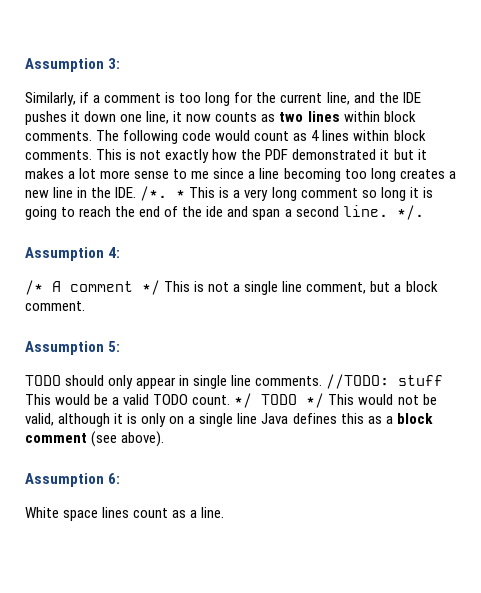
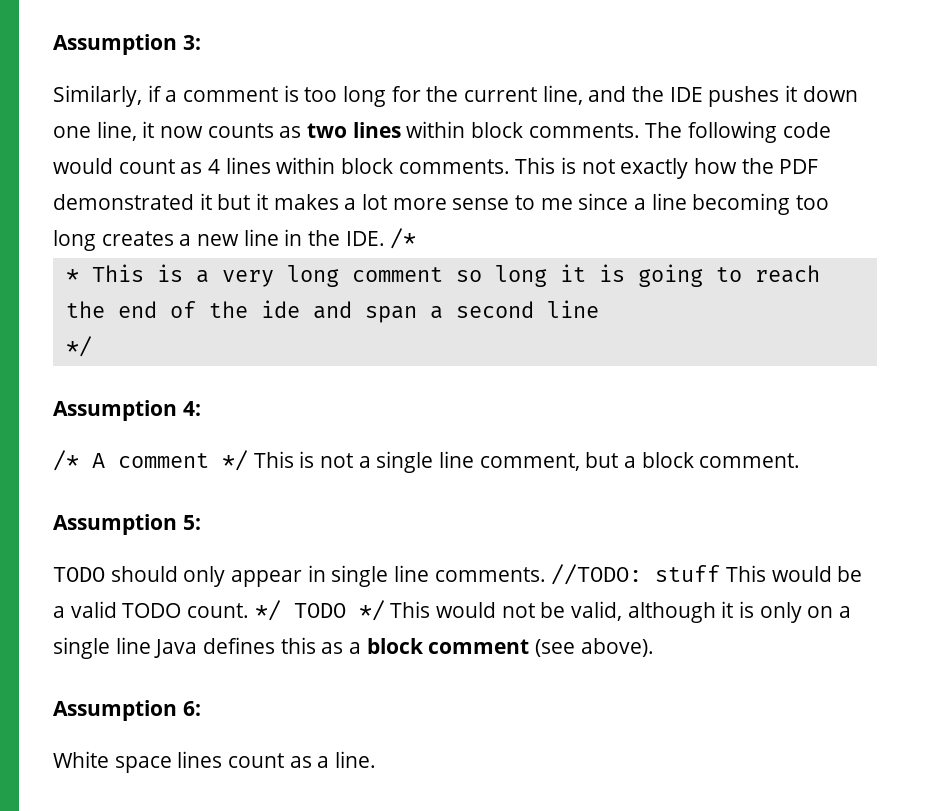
[140,186,168,201] /*. -> [390,228,417,249] /* //
[342,205,424,220] line. */. -> [546,300,599,318] [65,336,92,357] line // */

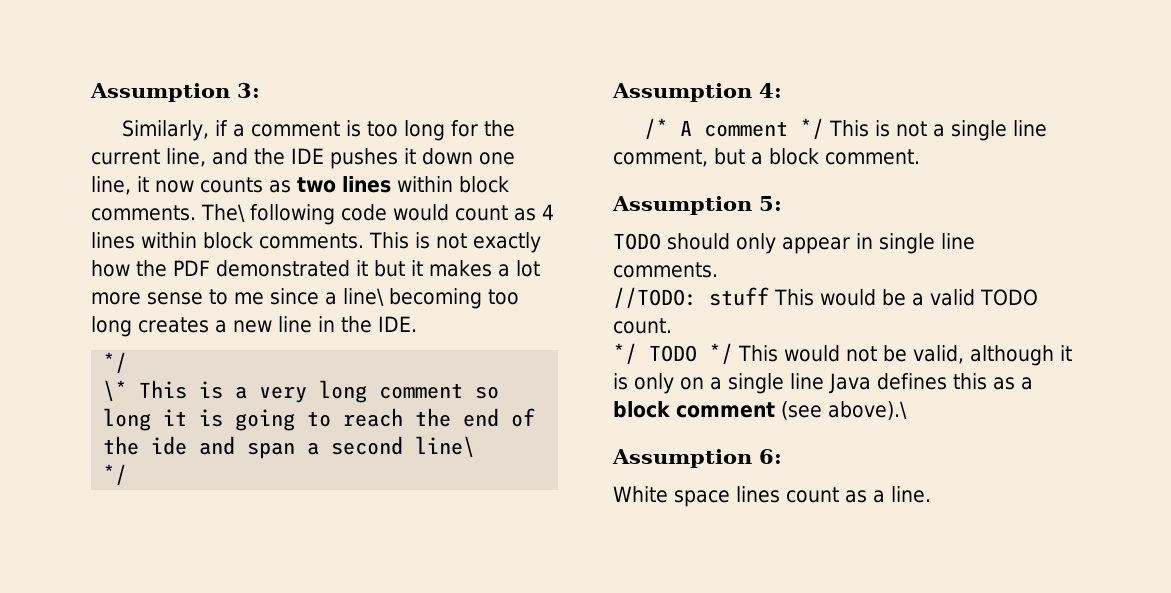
[645,122,683,138] The -> [201,204,245,222] The\
[651,193,687,210] line -> [343,288,384,306] line\
[390,228,417,249] [65,269,79,282] /* // * -> [103,352,128,374] [103,380,128,402] // */ // \*
[546,300,599,318] line -> [415,436,476,458] line\
(546, 574) none -> (718, 270) //
(250, 610) none -> (672, 326) //
[580,638,654,657] above). -> [828,401,907,420] above).\

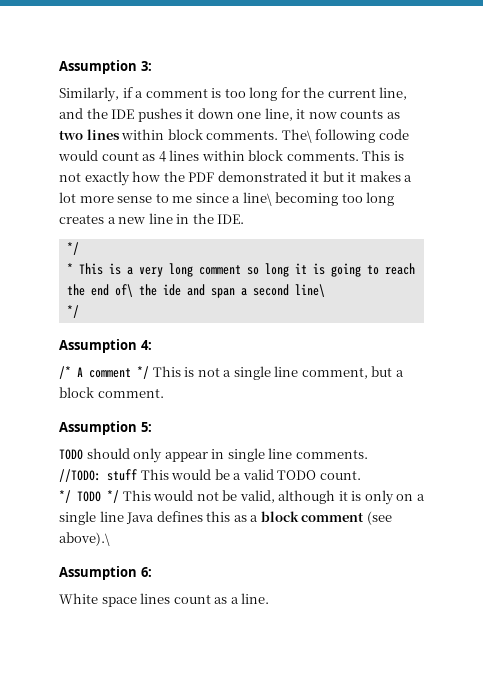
[103,380,128,402] \* -> [66,263,73,274] *
[511,408,536,427] of -> [114,284,133,297] of\

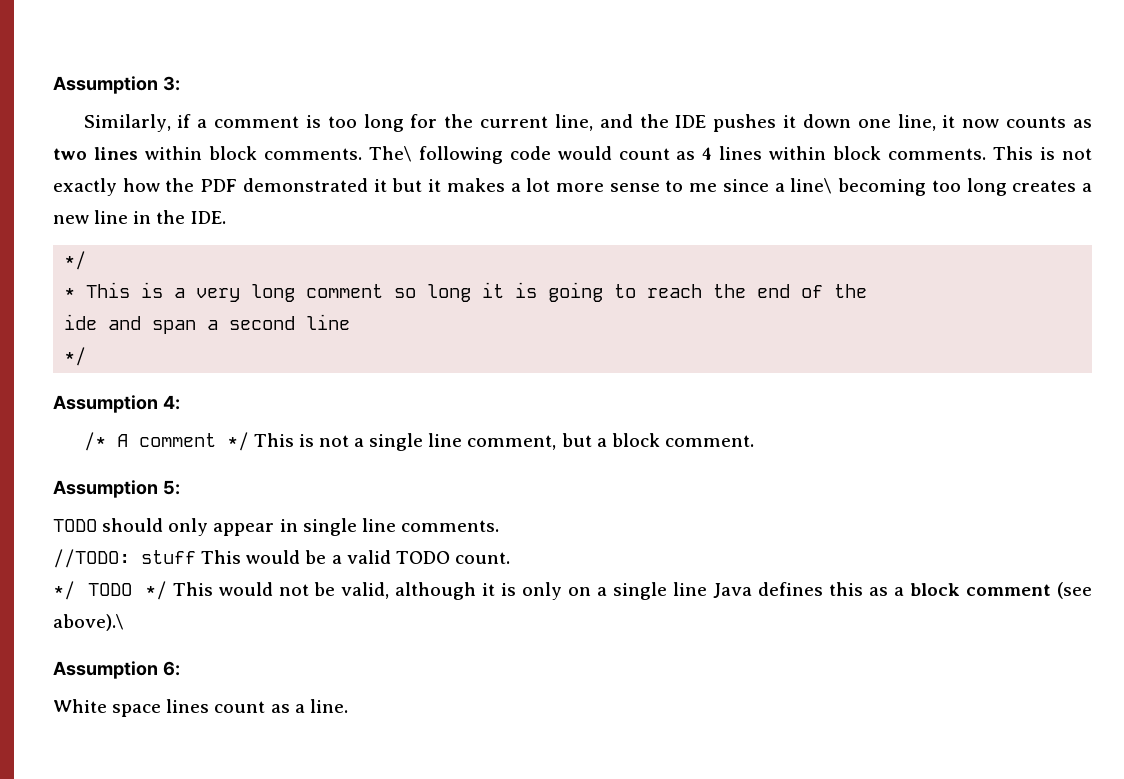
[114,284,157,297] of\ the -> [801,284,868,298] of the //
[294,284,325,297] line\ -> [306,314,351,330] line

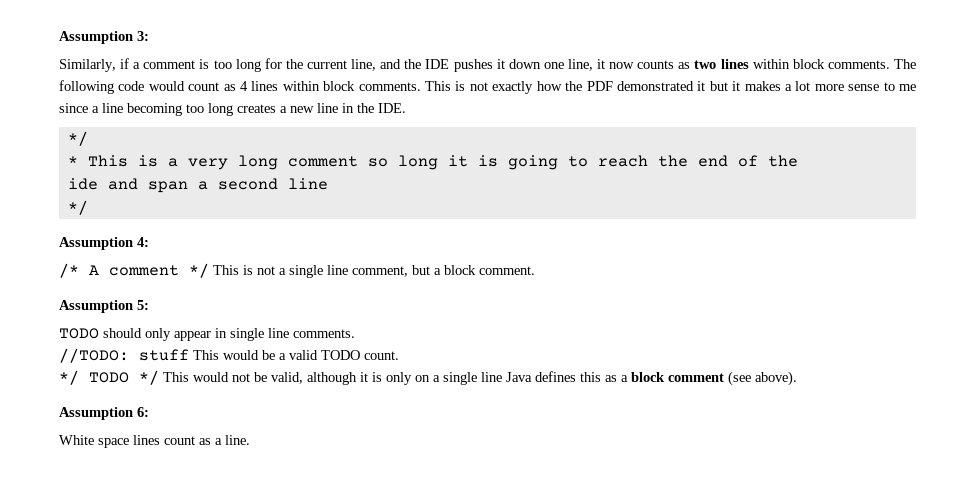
[368,146,412,162] The\ -> [894,59,917,69] The
[790,178,833,194] line\ -> [102,103,123,113] line
[53,614,124,631] above).\ -> [755,371,797,386] above).

